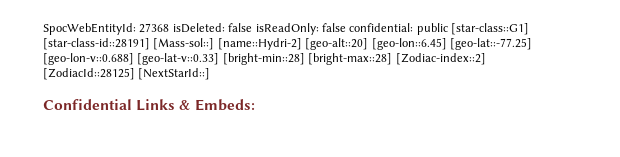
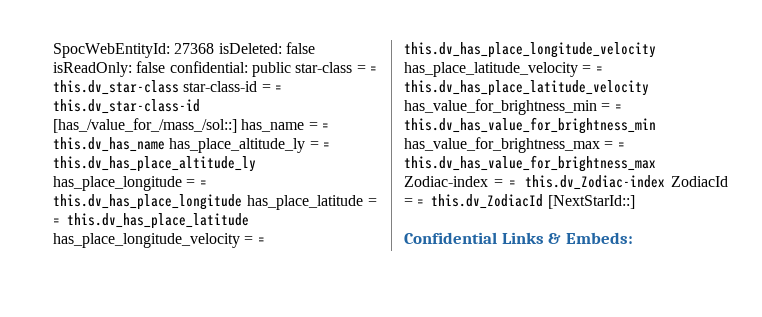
[451,23,529,35] [43,38,532,50] [43,53,486,65] [43,68,135,80] [star-class::G1] [star-class-id::28191] [Mass-sol::] [name::Hydri-2] [geo-alt::20] [geo-lon::6.45] [geo-lat::-77.25] [geo-lon-v::0.688] [geo-lat-v::0.33] [bright-min::28] [bright-max::28] [Zodiac-index::2] [ZodiacId::28125] -> [295,62,377,73] [53,80,282,95] [53,99,200,114] [53,118,329,133] [53,137,330,153] [53,156,256,172] [53,176,207,191] [53,194,377,210] [53,213,249,229] [53,233,265,248] [404,42,656,58] [404,62,603,77] [404,80,649,96] [404,99,622,115] [404,117,656,134] [404,137,625,153] [404,155,656,172] [404,175,728,190] [404,194,544,209] star-class = = this.dv_star-class star-class-id = = this.dv_star-class-id [has_/value_for_/mass_/sol::] has_name = = this.dv_has_name has_place_altitude_ly = = this.dv_has_place_altitude_ly has_place_longitude = = this.dv_has_place_longitude has_place_latitude = = this.dv_has_place_latitude has_place_longitude_velocity = = this.dv_has_place_longitude_velocity has_place_latitude_velocity = = this.dv_has_place_latitude_velocity has_value_for_brightness_min = = this.dv_has_value_for_brightness_min has_value_for_brightness_max = = this.dv_has_value_for_brightness_max Zodiac-index = = this.dv_Zodiac-index ZodiacId = = this.dv_ZodiacId

